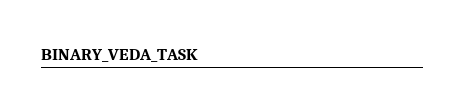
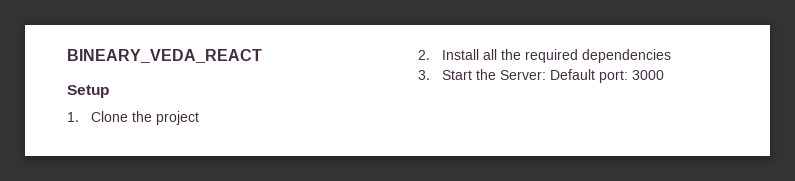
[41,49,198,62] BINARY_VEDA_TASK -> [67,49,262,63] [67,85,109,98] [67,111,199,125] [418,49,671,63] [418,69,664,83] BINEARY_VEDA_REACT // Setup // 1. Clone the project // 2. Install all the required dependencies // 3. Start the Server: Default port: 3000

